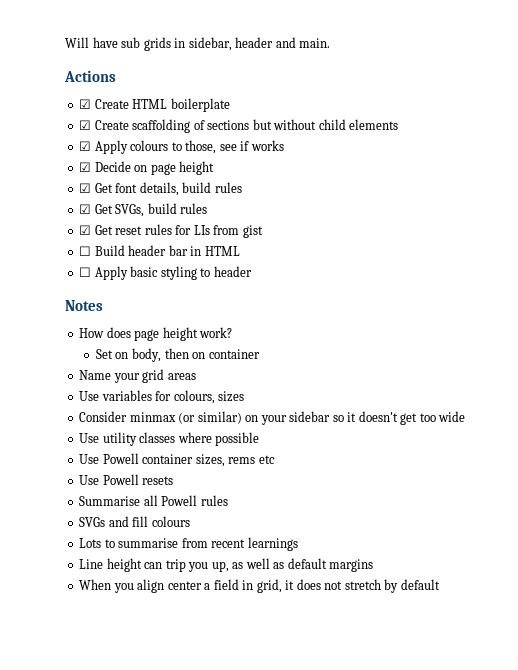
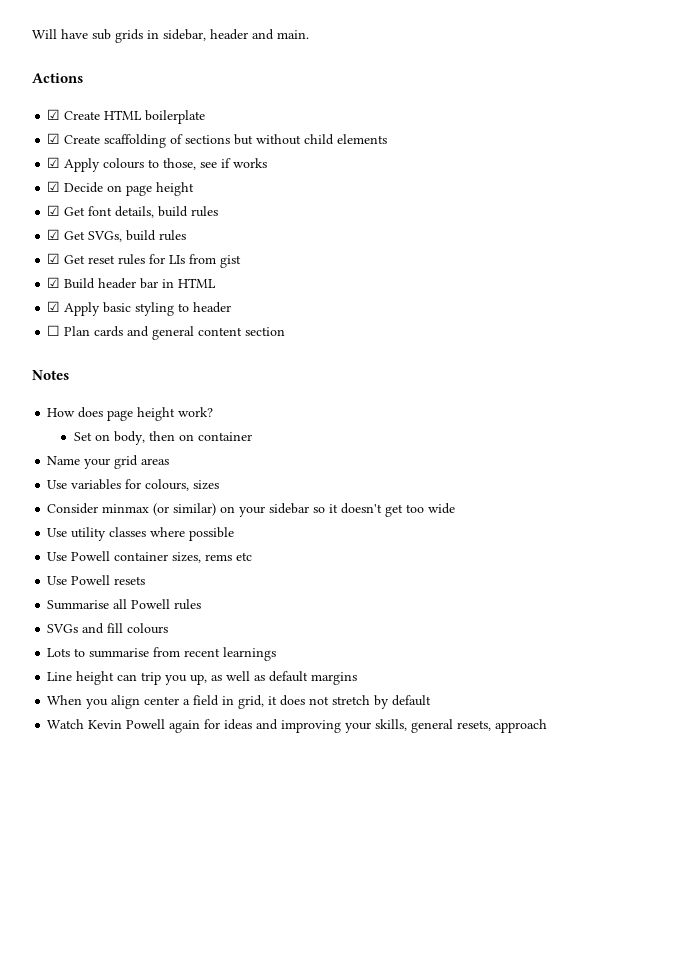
[79,246,92,256] ☐ -> [47,277,61,288] ☑
[79,267,92,277] ☐ -> [47,301,61,312] ☑
(252, 271) none -> [47,325,286,340] // ☐ Plan cards and general content section
(440, 584) none -> [47,719,548,733] // Watch Kevin Powell again for ideas and improving your skills, general resets, approach

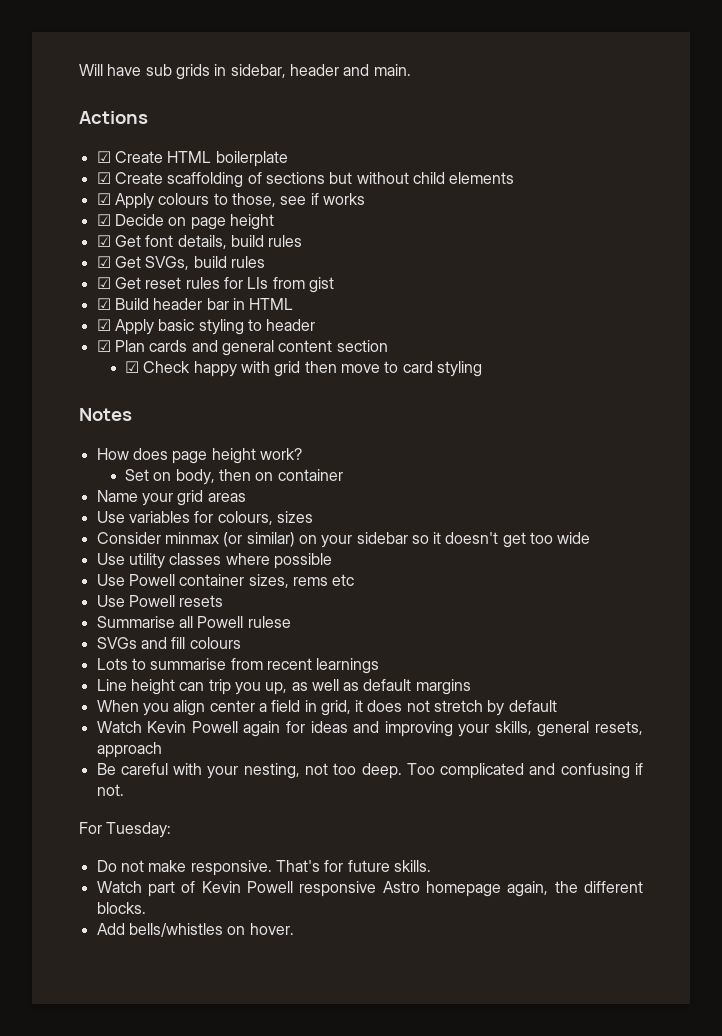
[47,325,61,336] ☐ -> [96,340,111,352] ☑
(286, 331) none -> [125,361,482,377] // ☑ Check happy with grid then move to card styling
[174,599,202,610] rules -> [247,616,291,628] rulese
(548, 726) none -> [96,763,643,779] [96,784,124,796] [79,822,172,838] [96,860,431,876] [96,881,643,897] [96,902,146,914] [96,923,294,937] // Be careful with your nesting, not too deep. Too complicated and confusing if not. // For Tuesday: // Do not make responsive. That's for future skills. // Watch part of Kevin Powell responsive Astro homepage again, the different blocks. // Add bells/whistles on hover.

